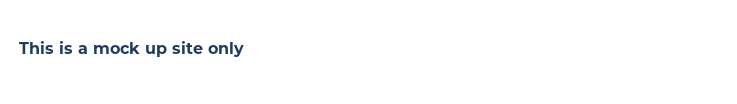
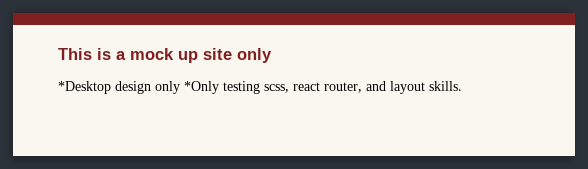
(244, 49) none -> [58,81,462,94] // *Desktop design only *Only testing scss, react router, and layout skills.

